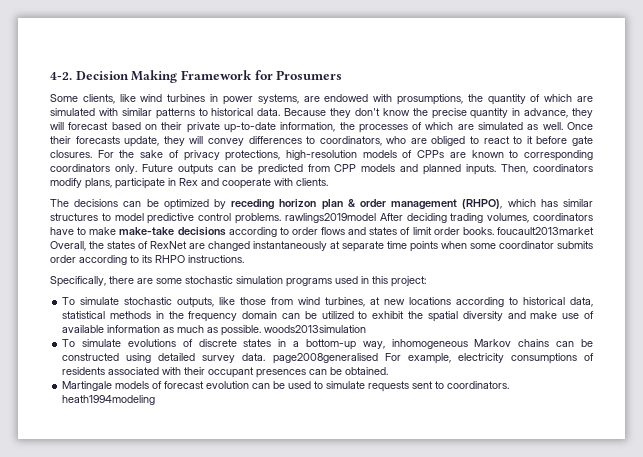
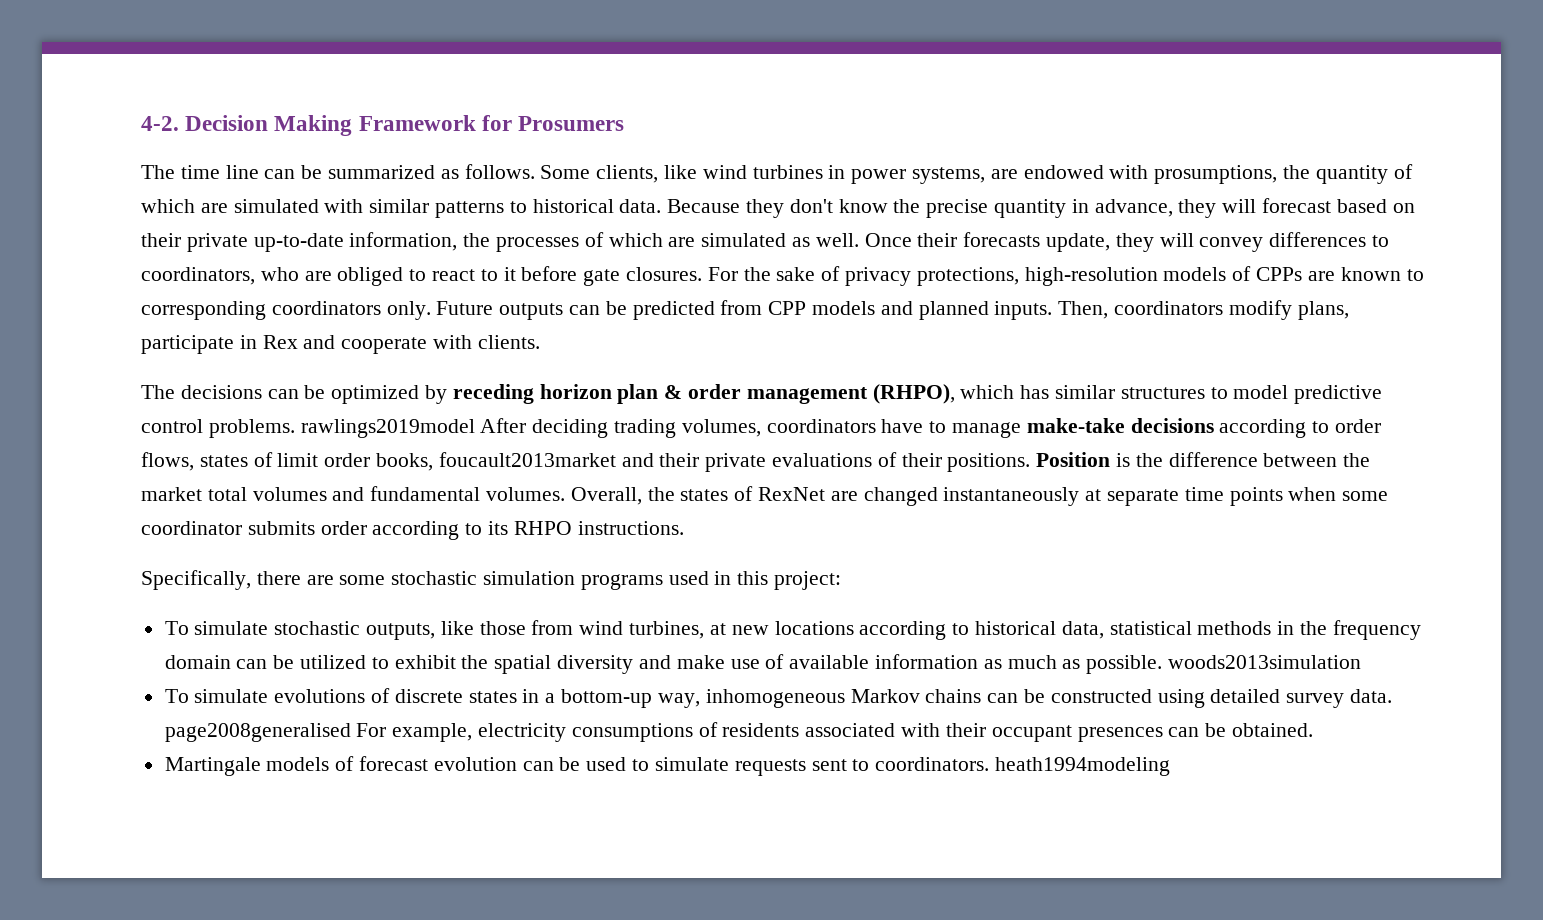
(343, 75) none -> [141,164,535,179] The time line can be summarized as follows.
[89,227,117,235] make -> [952,422,1022,438] manage
[321,227,367,235] flows and -> [141,452,194,471] flows,
[462,227,594,235] books. foucault2013market -> [376,452,1371,472] [141,486,566,501] books, foucault2013market and their private evaluations of their positions. Position is the difference between the market total volumes and fundamental volumes.

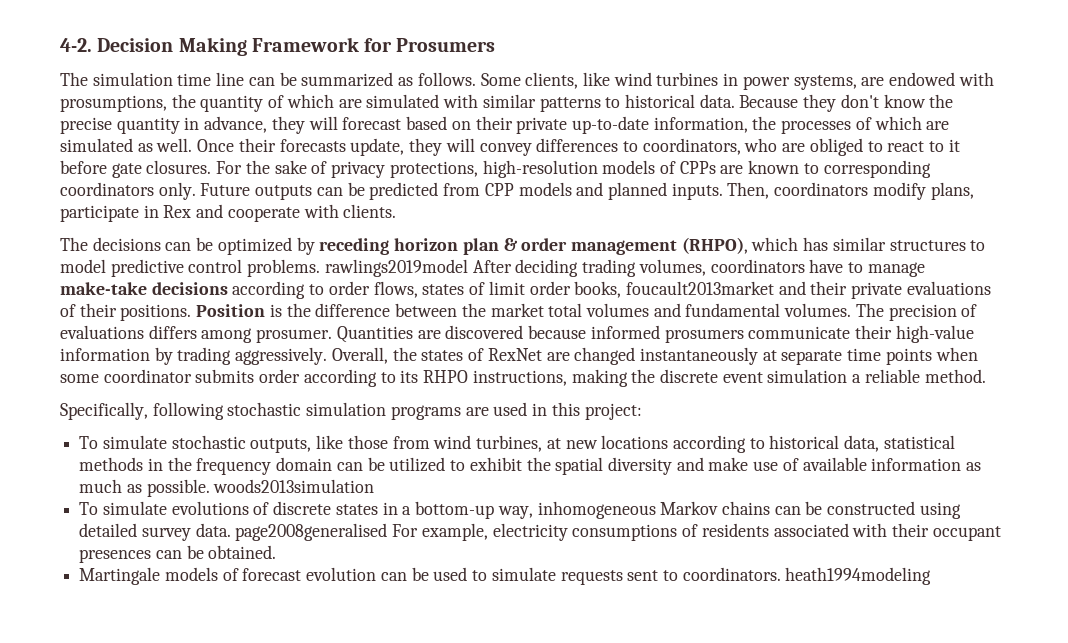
(175, 172) none -> [92,72,173,86] simulation
(566, 494) none -> [855,303,978,321] [60,325,974,343] [60,347,328,365] The precision of evaluations differs among prosumer. Quantities are discovered because informed prosumers communicate their high-value information by trading aggressively.
[577,521,684,535] [141,570,386,590] instructions. // Specifically, there are some -> [472,369,986,387] [60,402,224,420] instructions, making the discrete event simulation a reliable method. // Specifically, following
(663, 582) none -> [465,407,489,416] are

